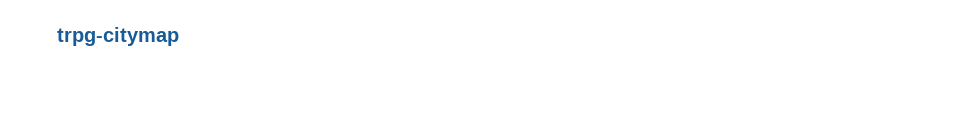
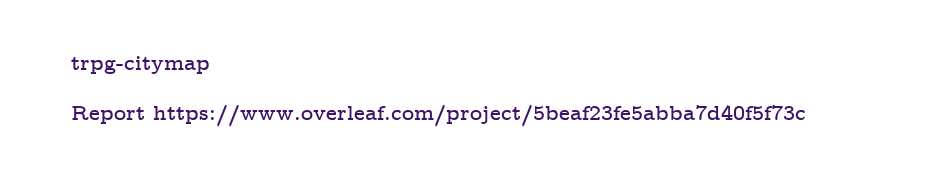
(179, 36) none -> [71,104,806,127] // Report https://www.overleaf.com/project/5beaf23fe5abba7d40f5f73c

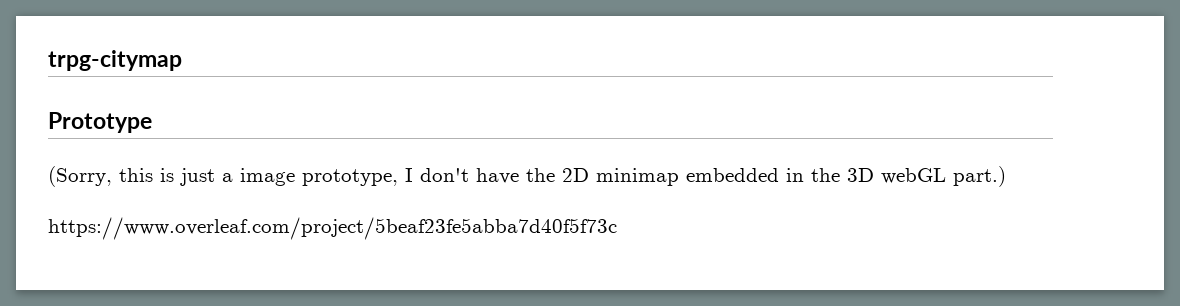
[71,106,145,124] Report -> [48,112,152,133] [48,166,1006,187] Prototype // (Sorry, this is just a image prototype, I don't have the 2D minimap embedded in the 3D webGL part.) //

